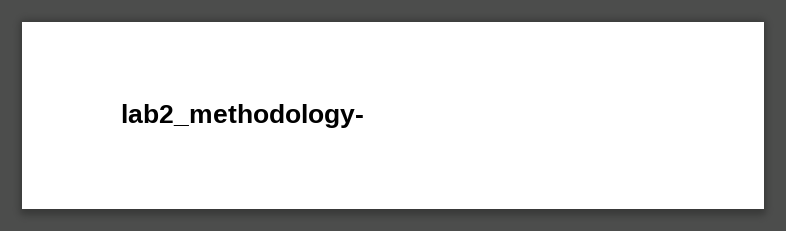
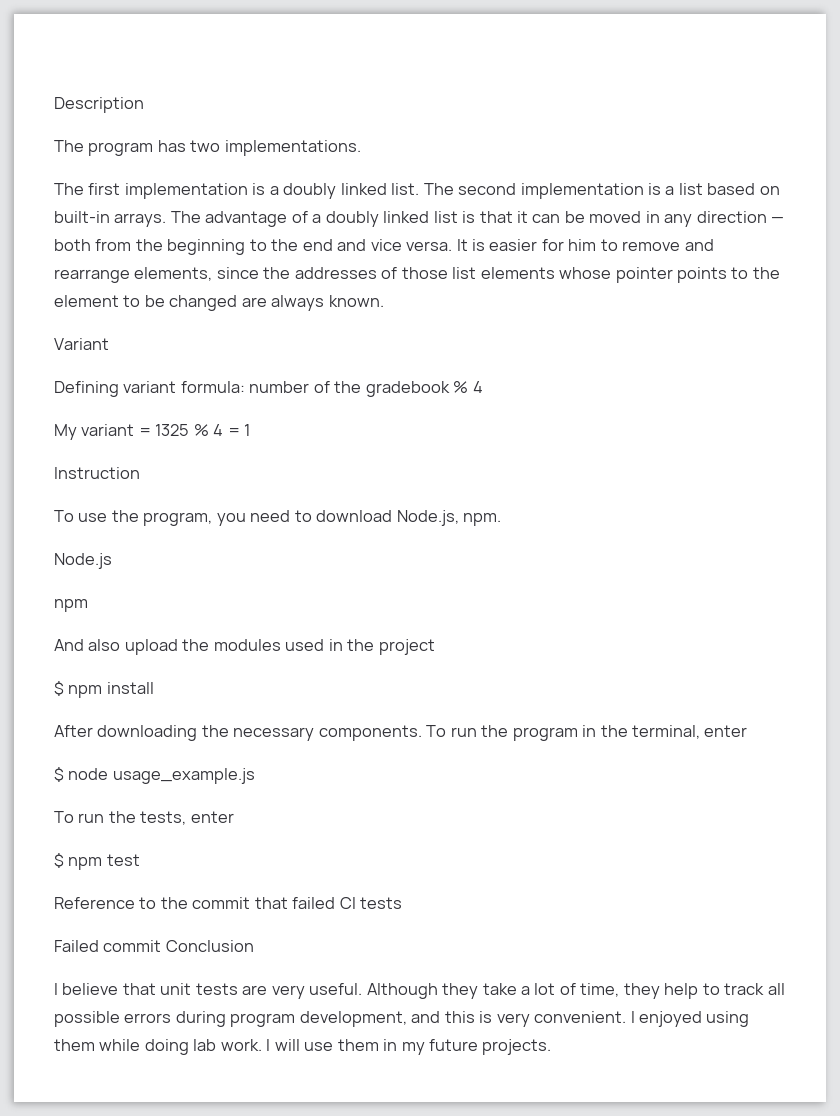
[121,104,364,128] lab2_methodology- -> [54,97,144,113] [54,140,361,156] [54,183,780,199] [54,211,785,227] [54,239,714,255] [54,267,780,283] [54,295,384,311] [54,338,109,350] [54,381,483,397] [54,424,251,440] [54,467,140,479] [54,510,502,526] [54,553,112,569] [54,599,88,612] [54,639,435,655] [54,681,154,698] [54,725,748,741] [54,767,255,784] [54,811,234,825] [54,853,140,870] [54,897,403,909] [54,940,254,952] [54,983,785,999] [54,1011,750,1027] [54,1039,552,1055] Description // The program has two implementations. // The first implementation is a doubly linked list. The second implementation is a list based on built-in arrays. The advantage of a doubly linked list is that it can be moved in any direction — both from the beginning to the end and vice versa. It is easier for him to remove and rearrange elements, since the addresses of those list elements whose pointer points to the element to be changed are always known. // Variant // Defining variant formula: number of the gradebook % 4 // My variant = 1325 % 4 = 1 // Instruction // To use the program, you need to download Node.js, npm. // Node.js // npm // And also upload the modules used in the project // $ npm install // After downloading the necessary components. To run the program in the terminal, enter // $ node usage_example.js // To run the tests, enter // $ npm test // Reference to the commit that failed CI tests // Failed commit Conclusion // I believe that unit tests are very useful. Although they take a lot of time, they help to track all possible errors during program development, and this is very convenient. I enjoyed using them while doing lab work. I will use them in my future projects.

